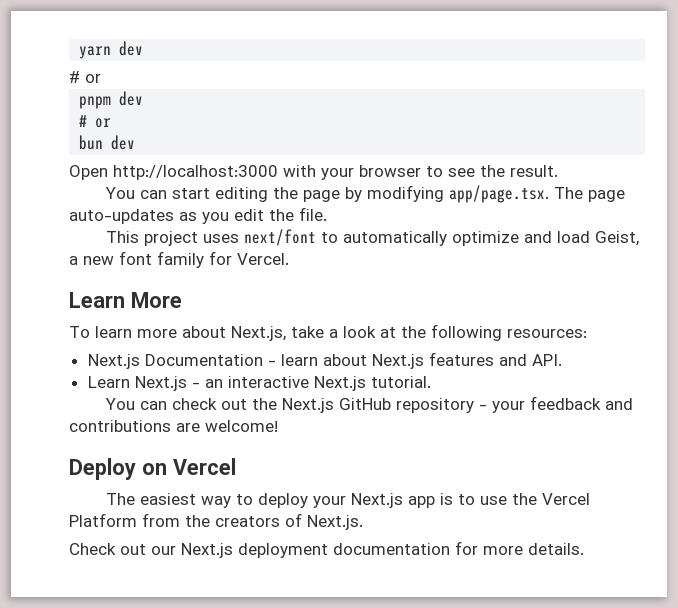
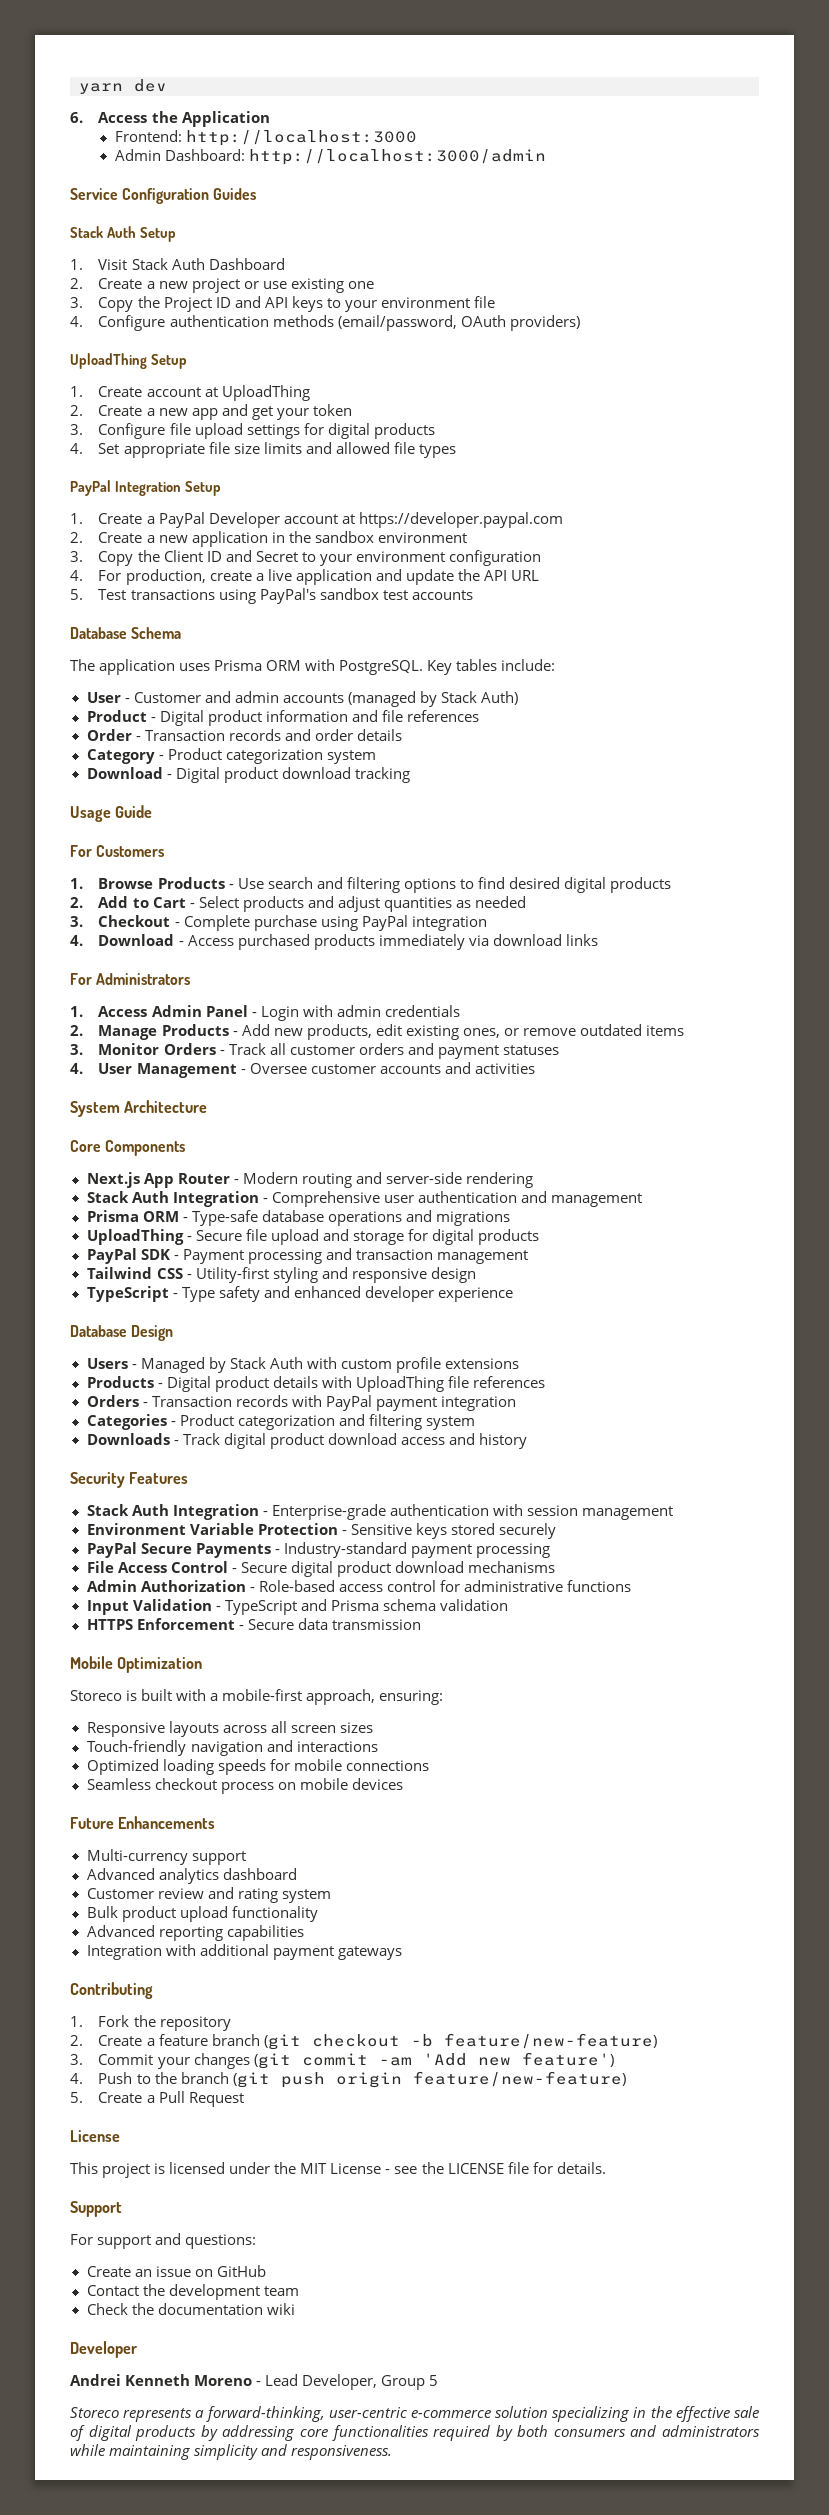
[69,71,101,83] [79,91,144,109] [79,115,112,128] [79,135,136,150] [69,165,558,180] [105,185,626,203] [69,207,327,224] [106,229,640,246] [69,251,289,268] [69,292,182,308] [69,324,587,341] [87,352,562,369] [87,376,431,391] [105,396,634,413] [69,420,278,432] [69,458,236,480] [106,493,591,508] [69,513,363,530] [69,541,584,558] # or // pnpm dev // # or // bun dev // Open http://localhost:3000 with your browser to see the result. // You can start editing the page by modifying app/page.tsx. The page auto-updates as you edit the file. // This project uses next/font to automatically optimize and load Geist, a new font family for Vercel. // Learn More // To learn more about Next.js, take a look at the following resources: // Next.js Documentation - learn about Next.js features and API. // Learn Next.js - an interactive Next.js tutorial. // You can check out the Next.js GitHub repository - your feedback and contributions are welcome! // Deploy on Vercel // The easiest way to deploy your Next.js app is to use the Vercel Platform from the creators of Next.js. // Check out our Next.js deployment documentation for more details. -> [70,111,270,127] [114,130,418,146] [114,149,547,165] [70,188,257,204] [70,226,176,242] [70,258,285,270] [70,278,374,293] [70,296,495,312] [70,315,580,331] [70,353,187,369] [70,385,310,401] [70,404,352,420] [70,423,435,439] [70,442,456,458] [70,480,221,496] [70,512,563,528] [70,531,467,547] [70,550,541,566] [70,569,539,585] [70,588,473,604] [70,627,182,639] [70,659,556,675] [86,691,518,707] [86,710,479,726] [86,729,402,741] [86,748,376,764] [86,767,410,783] [70,805,153,822] [70,845,165,857] [70,877,672,893] [70,896,526,912] [70,915,487,931] [70,934,598,950] [70,973,191,985] [70,1005,460,1021] [70,1024,685,1040] [70,1043,559,1059] [70,1062,535,1078] [70,1100,208,1117] [70,1140,186,1156] [86,1172,533,1188] [86,1191,642,1207] [86,1210,510,1226] [86,1229,539,1245] [86,1248,528,1264] [86,1267,476,1283] [86,1286,513,1302] [70,1325,174,1341] [86,1357,519,1373] [86,1376,545,1392] [86,1395,516,1411] [86,1414,475,1430] [86,1433,527,1449] [70,1472,189,1488] [86,1504,673,1520] [86,1523,556,1539] [86,1542,550,1558] [86,1561,555,1577] [86,1580,631,1592] [86,1599,508,1615] [86,1618,421,1630] [70,1656,203,1673] [70,1689,444,1705] [86,1721,373,1737] [86,1740,378,1756] [86,1759,429,1775] [86,1778,403,1794] [70,1816,216,1829] [86,1849,246,1865] [86,1868,297,1884] [86,1887,331,1903] [86,1906,318,1922] [86,1925,304,1941] [86,1944,402,1960] [70,1982,153,1999] [70,2015,231,2031] [70,2033,657,2050] [70,2052,614,2069] [70,2071,626,2088] [70,2091,244,2107] [70,2130,120,2142] [70,2162,606,2178] [70,2201,122,2217] [70,2233,257,2249] [86,2265,266,2277] [86,2284,299,2300] [86,2303,295,2315] [70,2341,137,2358] [70,2374,439,2390] [70,2406,760,2422] [70,2425,760,2441] [70,2444,393,2460] 6. Access the Application // Frontend: http://localhost:3000 // Admin Dashboard: http://localhost:3000/admin // Service Configuration Guides // Stack Auth Setup // 1. Visit Stack Auth Dashboard // 2. Create a new project or use existing one // 3. Copy the Project ID and API keys to your environment file // 4. Configure authentication methods (email/password, OAuth providers) // UploadThing Setup // 1. Create account at UploadThing // 2. Create a new app and get your token // 3. Configure file upload settings for digital products // 4. Set appropriate file size limits and allowed file types // PayPal Integration Setup // 1. Create a PayPal Developer account at https://developer.paypal.com // 2. Create a new application in the sandbox environment // 3. Copy the Client ID and Secret to your environment configuration // 4. For production, create a live application and update the API URL // 5. Test transactions using PayPal's sandbox test accounts // Database Schema // The application uses Prisma ORM with PostgreSQL. Key tables include: // User - Customer and admin accounts (managed by Stack Auth) // Product - Digital product information and file references // Order - Transaction records and order details // Category - Product categorization system // Download - Digital product download tracking // Usage Guide // For Customers // 1. Browse Products - Use search and filtering options to find desired digital products // 2. Add to Cart - Select products and adjust quantities as needed // 3. Checkout - Complete purchase using PayPal integration // 4. Download - Access purchased products immediately via download links // For Administrators // 1. Access Admin Panel - Login with admin credentials // 2. Manage Products - Add new products, edit existing ones, or remove outdated items // 3. Monitor Orders - Track all customer orders and payment statuses // 4. User Management - Oversee customer accounts and activities // System Architecture // Core Components // Next.js App Router - Modern routing and server-side rendering // Stack Auth Integration - Comprehensive user authentication and management // Prisma ORM - Type-safe database operations and migrations // UploadThing - Secure file upload and storage for digital products // PayPal SDK - Payment processing and transaction management // Tailwind CSS - Utility-first styling and responsive design // TypeScript - Type safety and enhanced developer experience // Database Design // Users - Managed by Stack Auth with custom profile extensions // Products - Digital product details with UploadThing file references // Orders - Transaction records with PayPal payment integration // Categories - Product categorization and filtering system // Downloads - Track digital product download access and history // Security Features // Stack Auth Integration - Enterprise-grade authentication with session management // Environment Variable Protection - Sensitive keys stored securely // PayPal Secure Payments - Industry-standard payment processing // File Access Control - Secure digital product download mechanisms // Admin Authorization - Role-based access control for administrative functions // Input Validation - TypeScript and Prisma schema validation // HTTPS Enforcement - Secure data transmission // Mobile Optimization // Storeco is built with a mobile-first approach, ensuring: // Responsive layouts across all screen sizes // Touch-friendly navigation and interactions // Optimized loading speeds for mobile connections // Seamless checkout process on mobile devices // Future Enhancements // Multi-currency support // Advanced analytics dashboard // Customer review and rating system // Bulk product upload functionality // Advanced reporting capabilities // Integration with additional payment gateways // Contributing // 1. Fork the repository // 2. Create a feature branch (git checkout -b feature/new-feature) // 3. Commit your changes (git commit -am 'Add new feature') // 4. Push to the branch (git push origin feature/new-feature) // 5. Create a Pull Request // License // This project is licensed under the MIT License - see the LICENSE file for details. // Support // For support and questions: // Create an issue on GitHub // Contact the development team // Check the documentation wiki // Developer // Andrei Kenneth Moreno - Lead Developer, Group 5 // Storeco represents a forward-thinking, user-centric e-commerce solution specializing in the effective sale of digital products by addressing core functionalities required by both consumers and administrators while maintaining simplicity and responsiveness.

